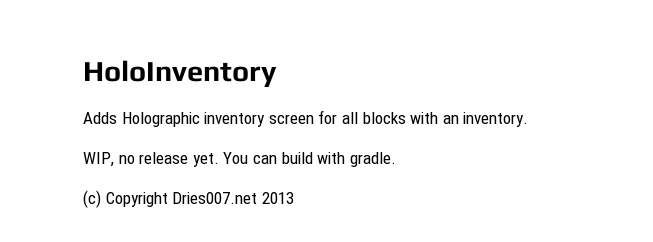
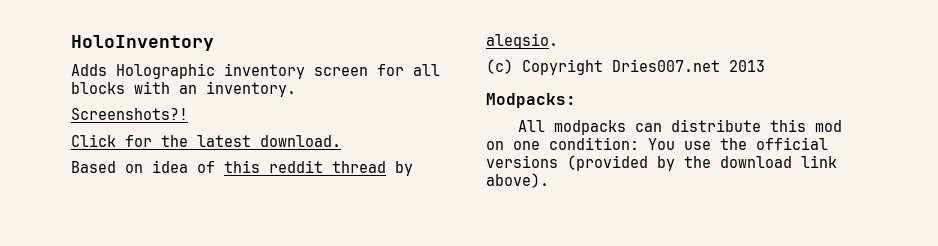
[83,152,396,167] [83,190,294,208] WIP, no release yet. You can build with gradle. // (c) Copyright Dries007.net 2013 -> [71,108,188,120] [71,134,341,147] [71,160,413,176] [486,33,558,49] [486,59,765,75] [486,93,576,108] [517,119,842,135] [486,137,828,150] [486,155,837,171] [486,173,549,188] Screenshots?! // Click for the latest download. // Based on idea of this reddit thread by aleqsio. // (c) Copyright Dries007.net 2013 // Modpacks: // All modpacks can distribute this mod on one condition: You use the official versions (provided by the download link above).

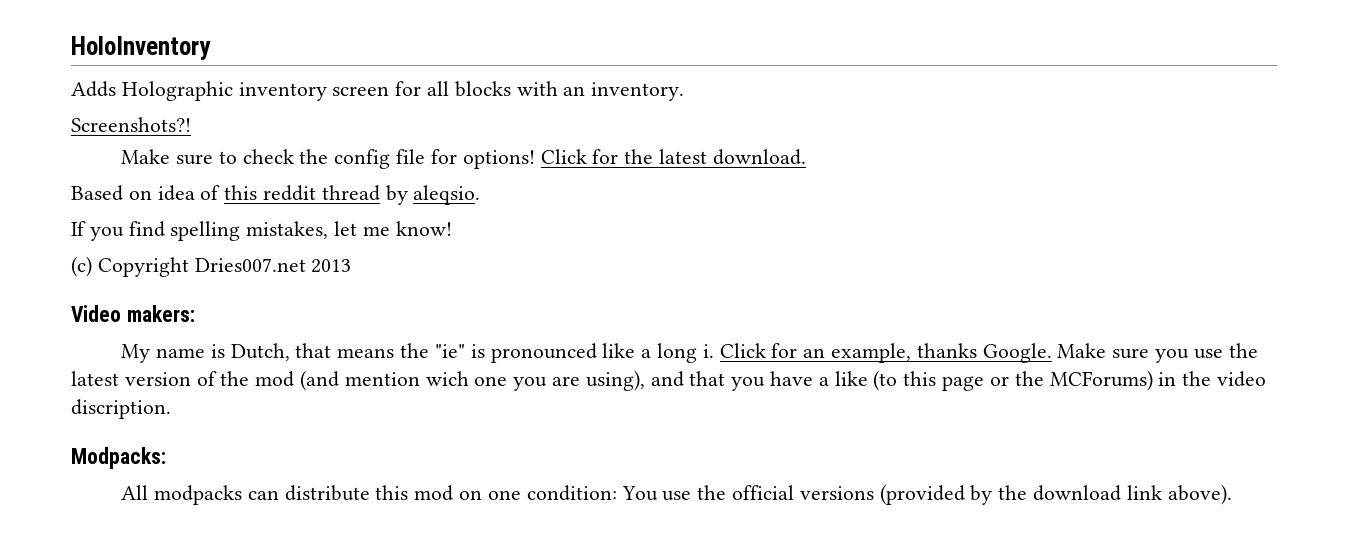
(188, 114) none -> [121,149,535,169] Make sure to check the config file for options!
[486,59,765,75] (c) Copyright Dries007.net 2013 -> [71,221,452,241] [71,256,352,277] [71,305,195,322] [121,343,1258,363] [71,370,1266,391] [71,399,171,419] If you find spelling mistakes, let me know! // (c) Copyright Dries007.net 2013 // Video makers: // My name is Dutch, that means the "ie" is pronounced like a long i. Click for an example, thanks Google. Make sure you use the latest version of the mod (and mention wich one you are using), and that you have a like (to this page or the MCForums) in the video discription.

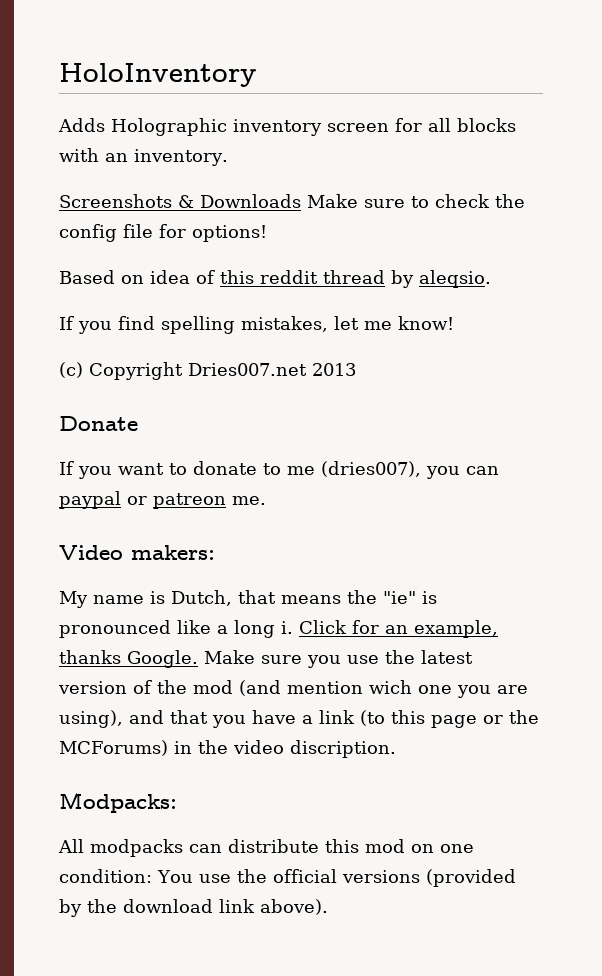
[71,117,191,132] Screenshots?! // -> [59,194,301,208] Screenshots & Downloads
[540,149,806,165] Click for the latest download. -> (267, 233) none
(352, 266) none -> [59,416,138,431] [59,461,499,479] [59,491,266,509] // Donate // If you want to donate to me (dries007), you can paypal or patreon me.
[834,371,868,386] like -> [319,710,355,724] link

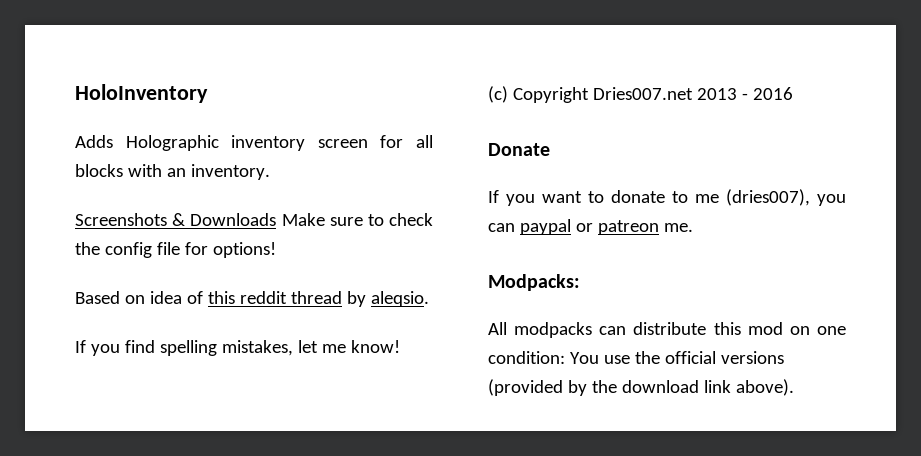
(356, 369) none -> [741,87,793,100] - 2016
[59,545,215,560] [59,590,437,608] [59,620,498,638] [59,650,473,668] [58,680,528,698] [59,710,539,728] [59,740,396,758] // Video makers: // My name is Dutch, that means the "ie" is pronounced like a long i. Click for an example, thanks Google. Make sure you use the latest version of the mod (and mention wich one you are using), and that you have a link (to this page or the MCForums) in the video discription. -> (693, 227) none

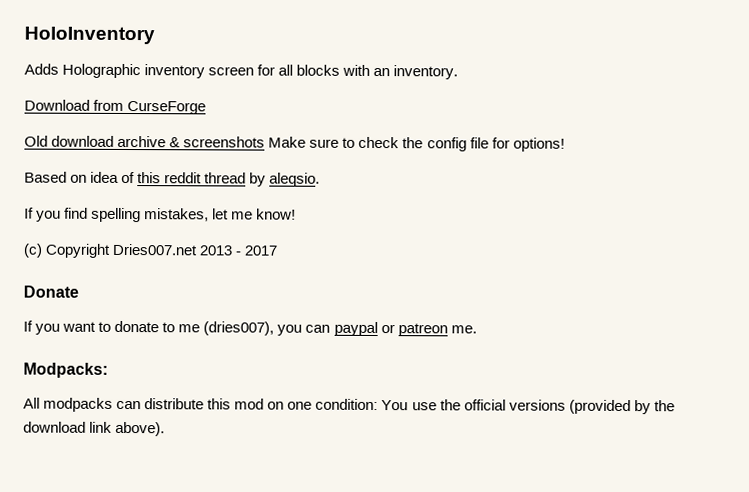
[75,213,277,226] Screenshots & Downloads -> [24,99,207,115] [24,135,266,148] Download from CurseForge // Old download archive & screenshots
[752,87,793,100] 2016 -> [244,245,279,256] 2017

